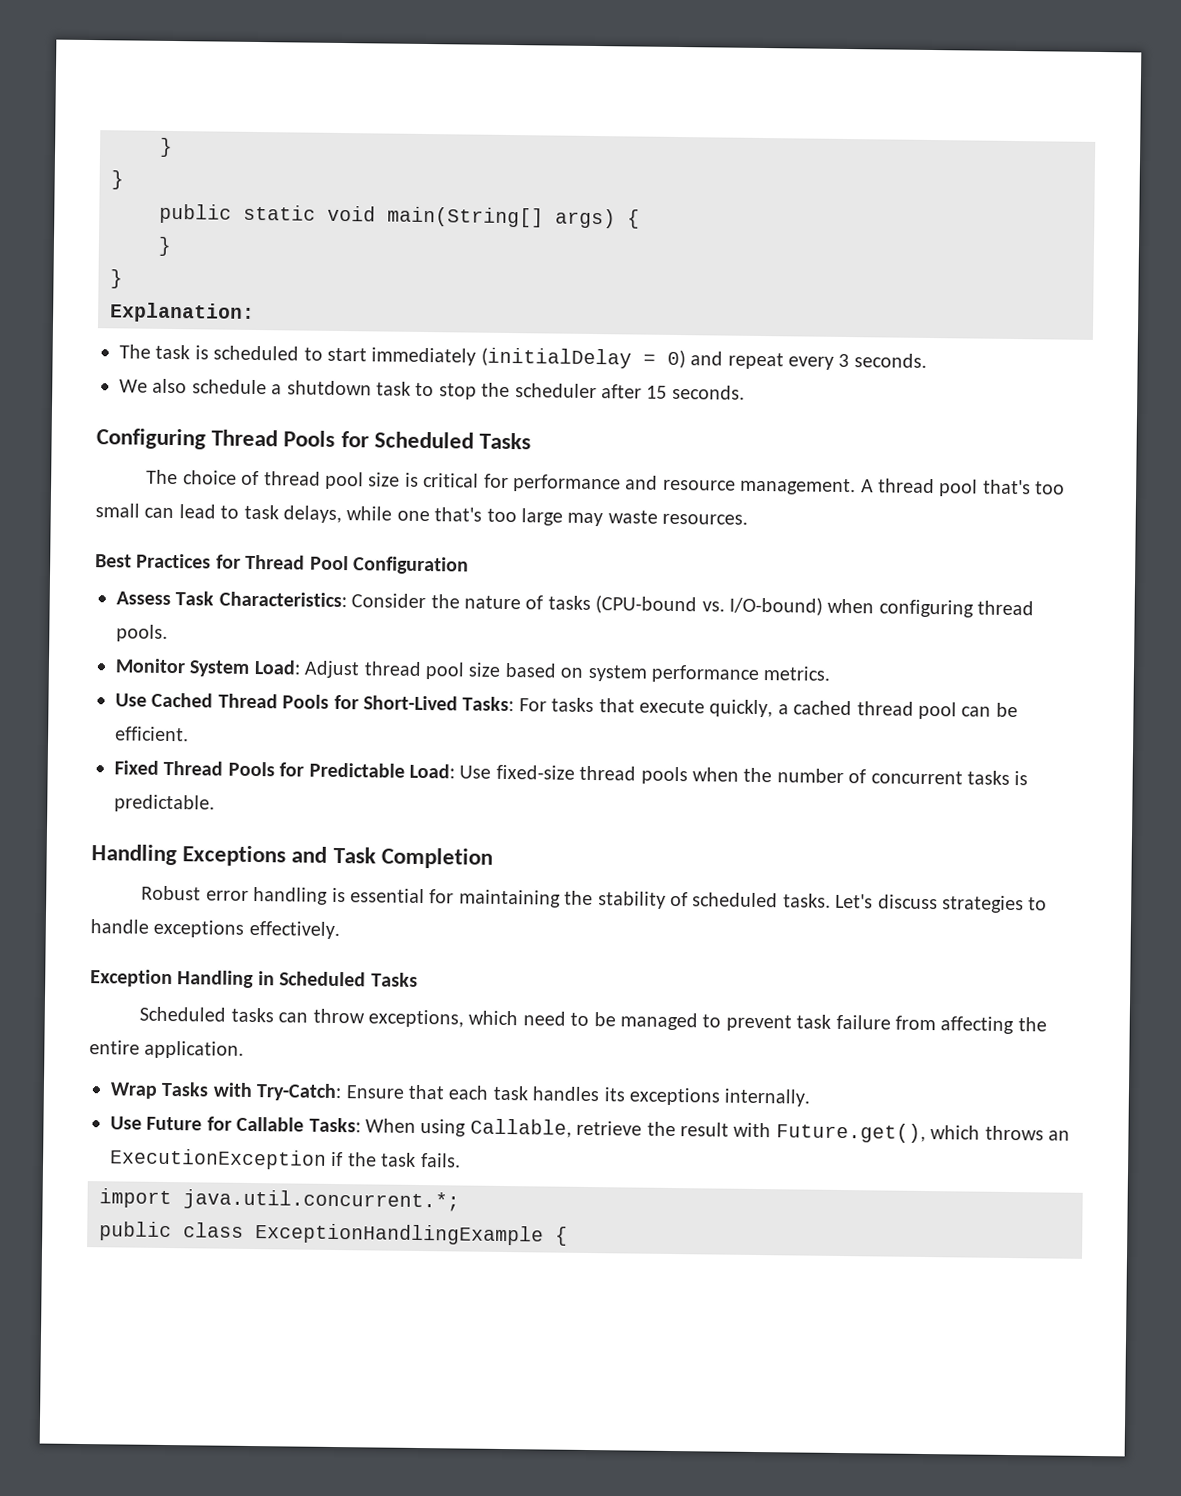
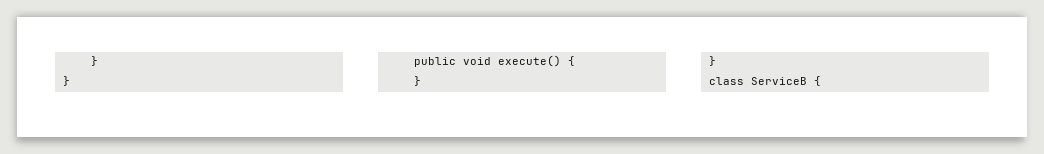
[243,204,616,229] static void main(String[] args) -> [462,55,561,67] void execute()
[110,302,255,323] [119,344,927,370] [119,378,745,400] [96,428,532,450] [146,469,1066,497] [95,503,749,527] [95,553,469,575] [116,591,1035,618] [116,624,168,642] [115,658,831,683] [115,692,1018,720] [115,726,189,742] [114,760,1029,786] [114,794,215,813] [91,844,493,869] [141,885,1048,914] [90,919,340,940] [90,969,418,989] [139,1006,1047,1035] [89,1040,245,1059] [110,1081,811,1107] [110,1116,1070,1144] [109,1148,461,1170] [99,1188,460,1212] [99,1221,544,1246] Explanation: // The task is scheduled to start immediately (initialDelay = 0) and repeat every 3 seconds. // We also schedule a shutdown task to stop the scheduler after 15 seconds. // Configuring Thread Pools for Scheduled Tasks // The choice of thread pool size is critical for performance and resource management. A thread pool that's too small can lead to task delays, while one that's too large may waste resources. // Best Practices for Thread Pool Configuration // Assess Task Characteristics: Consider the nature of tasks (CPU-bound vs. I/O-bound) when configuring thread pools. // Monitor System Load: Adjust thread pool size based on system performance metrics. // Use Cached Thread Pools for Short-Lived Tasks: For tasks that execute quickly, a cached thread pool can be efficient. // Fixed Thread Pools for Predictable Load: Use fixed-size thread pools when the number of concurrent tasks is predictable. // Handling Exceptions and Task Completion // Robust error handling is essential for maintaining the stability of scheduled tasks. Let's discuss strategies to handle exceptions effectively. // Exception Handling in Scheduled Tasks // Scheduled tasks can throw exceptions, which need to be managed to prevent task failure from affecting the entire application. // Wrap Tasks with Try-Catch: Ensure that each task handles its exceptions internally. // Use Future for Callable Tasks: When using Callable, retrieve the result with Future.get(), which throws an ExecutionException if the task fails. // import java.util.concurrent.*; // public class ExceptionHandlingExample -> [708,77,807,85] class ServiceB

